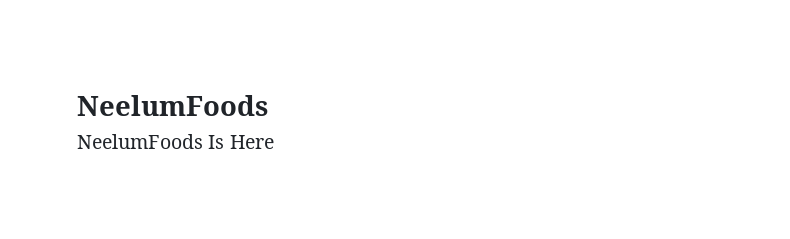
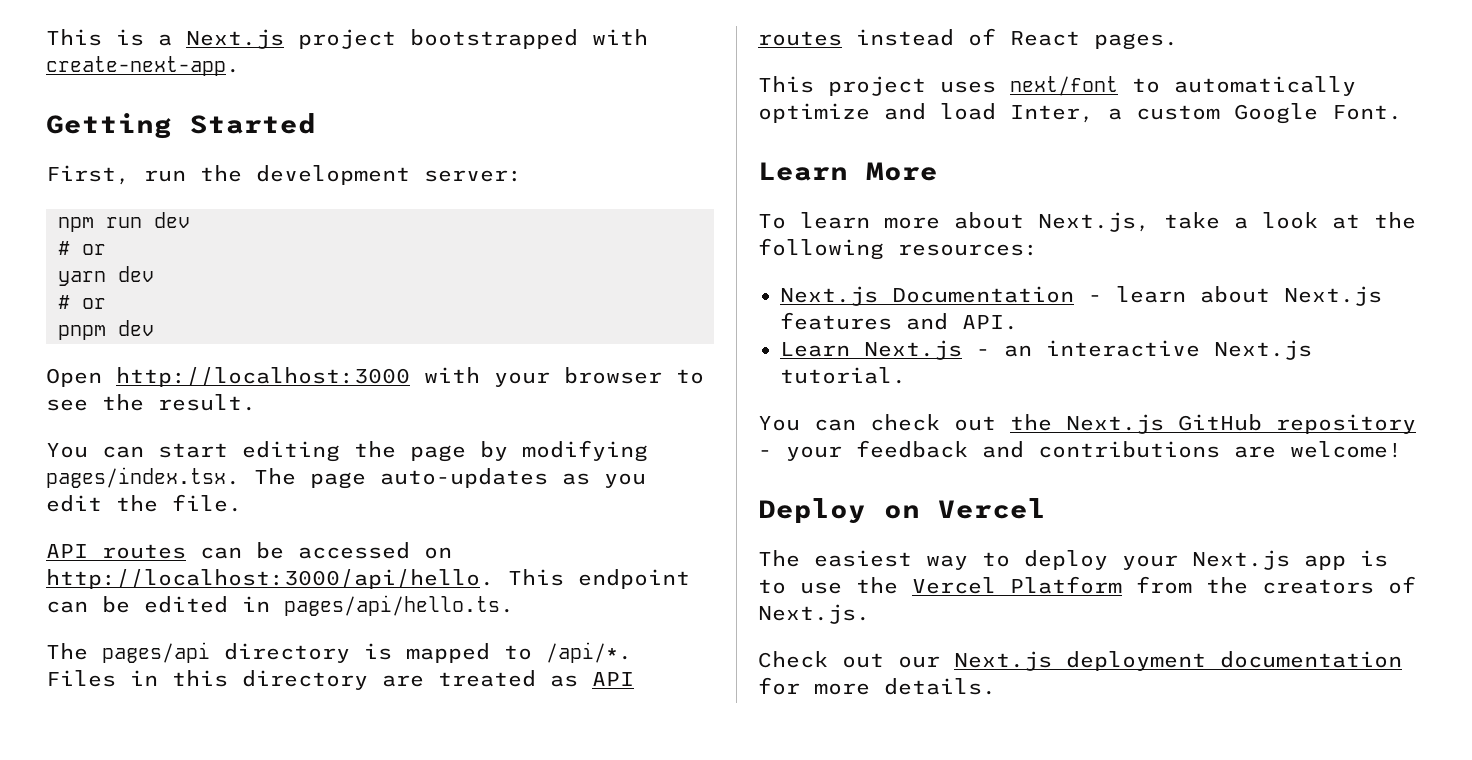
[77,95,268,116] [77,134,274,149] NeelumFoods // NeelumFoods Is Here -> [46,29,648,49] [46,56,240,76] [46,113,316,139] [46,165,522,185] [58,212,190,232] [58,241,106,255] [58,266,154,286] [58,295,106,309] [58,320,154,340] [46,367,704,387] [46,394,256,411] [46,440,648,462] [46,467,646,489] [46,494,242,512] [46,542,452,559] [46,569,690,589] [46,595,514,616] [46,642,632,663] [46,670,634,690] [758,28,1178,50] [758,76,1356,96] [758,103,1402,124] [758,162,938,181] [758,212,1416,232] [758,238,1038,260] [780,286,1382,306] [780,312,1018,330] [780,340,1312,360] [780,367,906,384] [758,414,1416,434] [758,440,1402,461] [758,498,1046,524] [758,550,1388,570] [758,576,1416,594] [758,604,870,624] [758,651,1402,671] [758,677,996,695] This is a Next.js project bootstrapped with create-next-app. // Getting Started // First, run the development server: // npm run dev // # or // yarn dev // # or // pnpm dev // Open http://localhost:3000 with your browser to see the result. // You can start editing the page by modifying pages/index.tsx. The page auto-updates as you edit the file. // API routes can be accessed on http://localhost:3000/api/hello. This endpoint can be edited in pages/api/hello.ts. // The pages/api directory is mapped to /api/*. Files in this directory are treated as API routes instead of React pages. // This project uses next/font to automatically optimize and load Inter, a custom Google Font. // Learn More // To learn more about Next.js, take a look at the following resources: // Next.js Documentation - learn about Next.js features and API. // Learn Next.js - an interactive Next.js tutorial. // You can check out the Next.js GitHub repository - your feedback and contributions are welcome! // Deploy on Vercel // The easiest way to deploy your Next.js app is to use the Vercel Platform from the creators of Next.js. // Check out our Next.js deployment documentation for more details.

